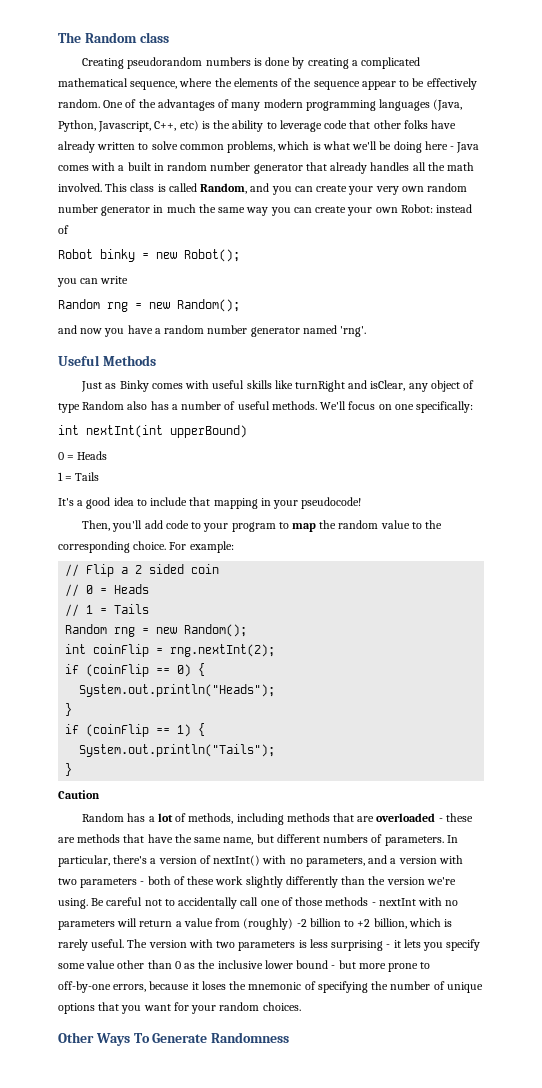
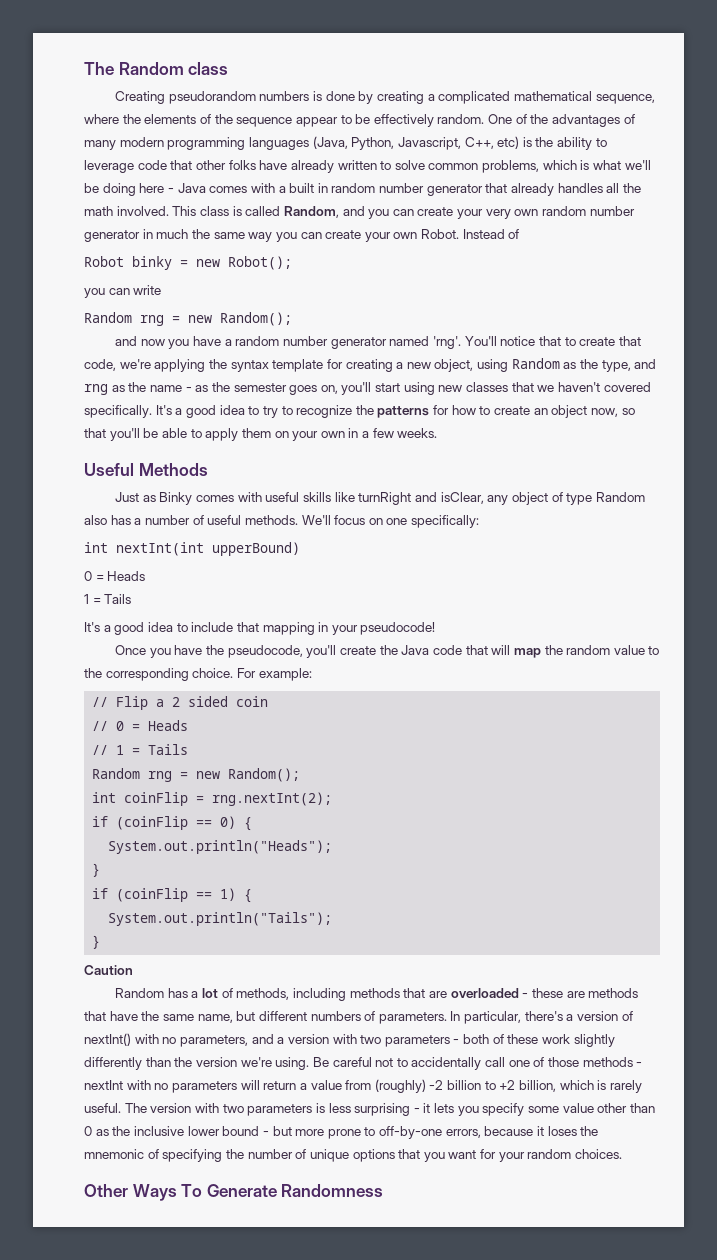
[400,204,473,213] Robot: instead -> [421,229,505,239] Robot. Instead
(367, 331) none -> [464,336,641,346] [84,358,657,372] [84,382,651,395] [84,405,635,418] [84,428,438,441] You'll notice that to create that code, we're applying the syntax template for creating a new object, using Random as the type, and rng as the name - as the semester goes on, you'll start using new classes that we haven't covered specifically. It's a good idea to try to recognize the patterns for how to create an object now, so that you'll be able to apply them on your own in a few weeks.
[82,520,289,532] Then, you'll add code to your program to -> [115,645,511,658] Once you have the pseudocode, you'll create the Java code that will

